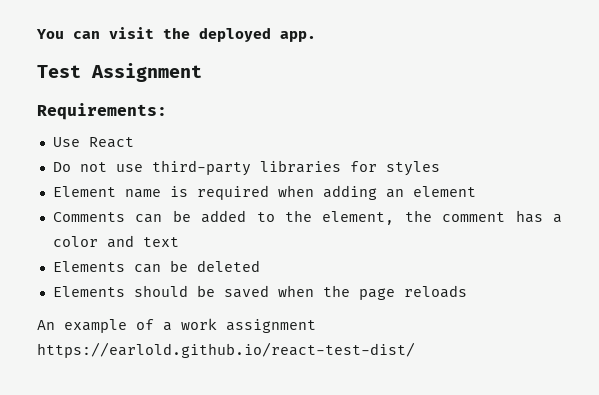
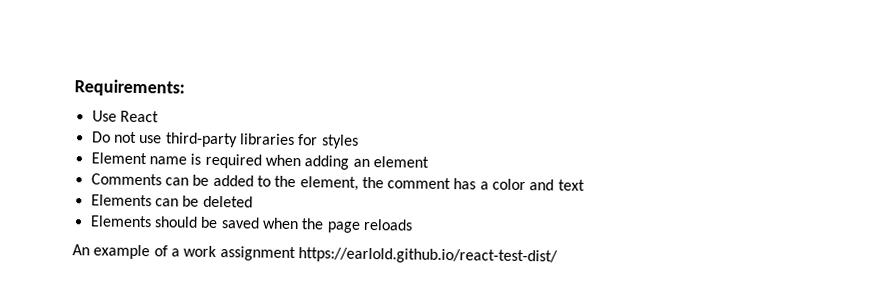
[36,27,316,42] [37,63,202,82] You can visit the deployed app. // Test Assignment // -> (74, 88) none

